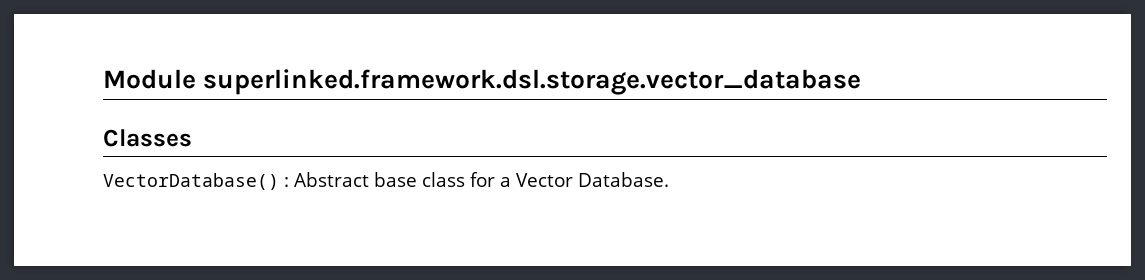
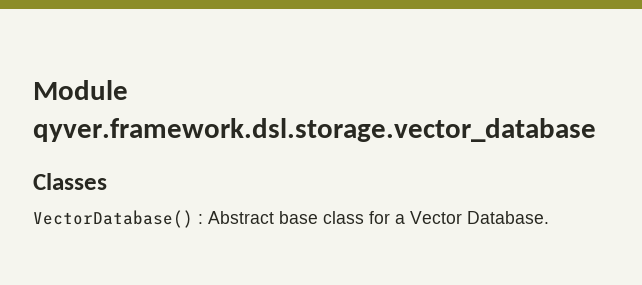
[203,69,862,95] superlinked.framework.dsl.storage.vector_database -> [33,118,596,142] qyver.framework.dsl.storage.vector_database

